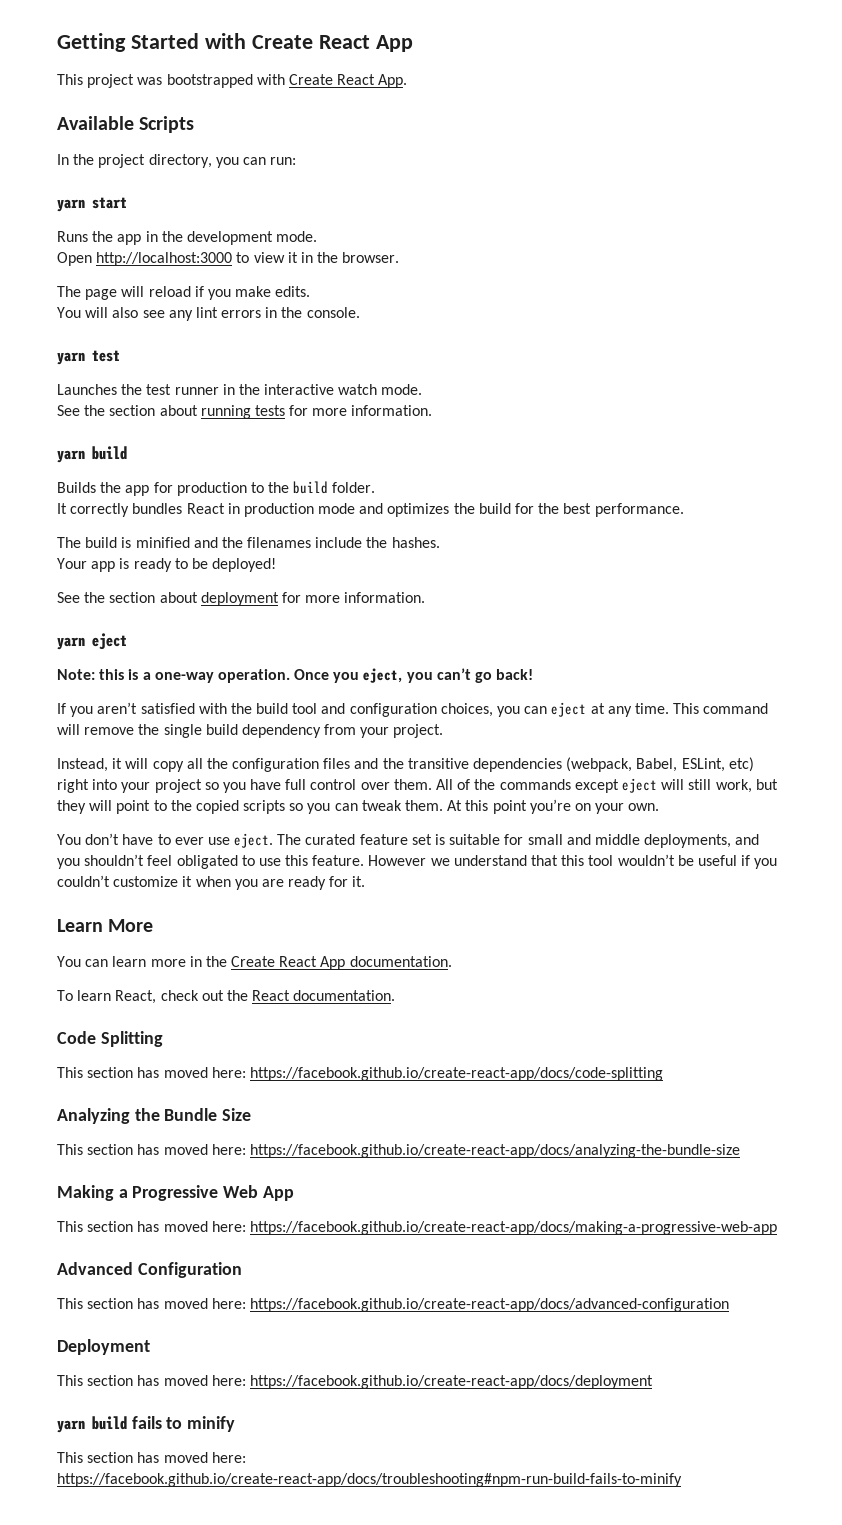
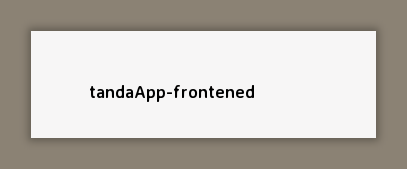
[57,33,413,52] [57,74,408,88] [57,116,195,133] [57,154,297,168] [57,197,127,212] [57,231,318,245] [57,252,400,266] [57,286,311,300] [57,307,360,321] [57,350,120,365] [57,384,423,395] [57,405,433,419] [57,446,127,463] [57,481,376,496] [57,503,684,517] [57,537,440,548] [57,558,277,572] [57,592,426,606] [57,633,127,650] [57,668,534,683] [57,702,769,717] [57,724,444,738] [57,757,754,772] [57,778,778,793] [57,799,660,814] [57,833,760,848] [57,854,778,869] [57,875,366,890] [57,919,154,932] [57,956,452,970] [57,990,396,1004] [57,1031,163,1047] [57,1067,663,1081] [57,1108,252,1124] [57,1144,740,1158] [57,1185,294,1201] [57,1221,777,1235] [57,1262,242,1278] [57,1298,729,1312] [57,1339,150,1355] [57,1375,653,1389] [57,1416,236,1433] [57,1452,246,1463] [57,1473,682,1487] Getting Started with Create React App // This project was bootstrapped with Create React App. // Available Scripts // In the project directory, you can run: // yarn start // Runs the app in the development mode. // Open http://localhost:3000 to view it in the browser. // The page will reload if you make edits. // You will also see any lint errors in the console. // yarn test // Launches the test runner in the interactive watch mode. // See the section about running tests for more information. // yarn build // Builds the app for production to the build folder. // It correctly bundles React in production mode and optimizes the build for the best performance. // The build is minified and the filenames include the hashes. // Your app is ready to be deployed! // See the section about deployment for more information. // yarn eject // Note: this is a one-way operation. Once you eject, you can’t go back! // If you aren’t satisfied with the build tool and configuration choices, you can eject at any time. This command will remove the single build dependency from your project. // Instead, it will copy all the configuration files and the transitive dependencies (webpack, Babel, ESLint, etc) right into your project so you have full control over them. All of the commands except eject will still work, but they will point to the copied scripts so you can tweak them. At this point you’re on your own. // You don’t have to ever use eject. The curated feature set is suitable for small and middle deployments, and you shouldn’t feel obligated to use this feature. However we understand that this tool wouldn’t be useful if you couldn’t customize it when you are ready for it. // Learn More // You can learn more in the Create React App documentation. // To learn React, check out the React documentation. // Code Splitting // This section has moved here: https://facebook.github.io/create-react-app/docs/code-splitting // Analyzing the Bundle Size // This section has moved here: https://facebook.github.io/create-react-app/docs/analyzing-the-bundle-size // Making a Progressive Web App // This section has moved here: https://facebook.github.io/create-react-app/docs/making-a-progressive-web-app // Advanced Configuration // This section has moved here: https://facebook.github.io/create-react-app/docs/advanced-configuration // Deployment // This section has moved here: https://facebook.github.io/create-react-app/docs/deployment // yarn build fails to minify // This section has moved here: https://facebook.github.io/create-react-app/docs/troubleshooting#npm-run-build-fails-to-minify -> [89,85,255,102] tandaApp-frontened

